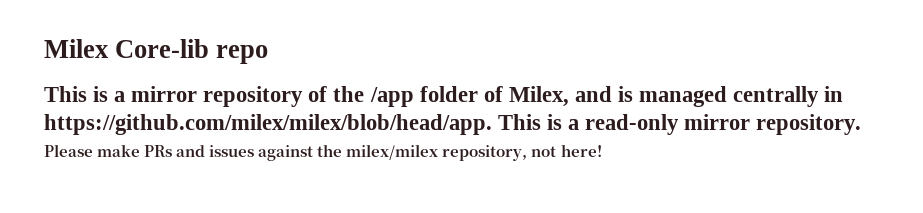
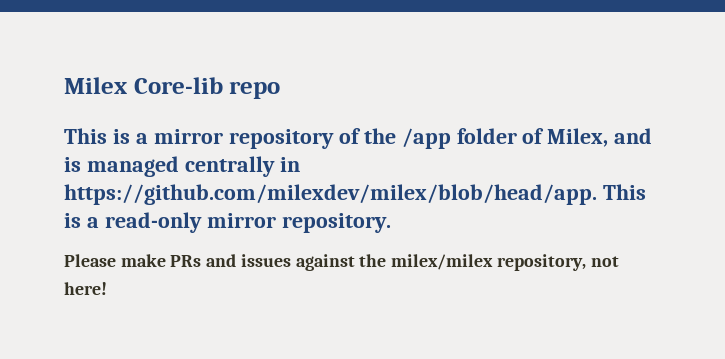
[44,114,492,135] https://github.com/milex/milex/blob/head/app. -> [64,184,597,205] https://github.com/milexdev/milex/blob/head/app.

